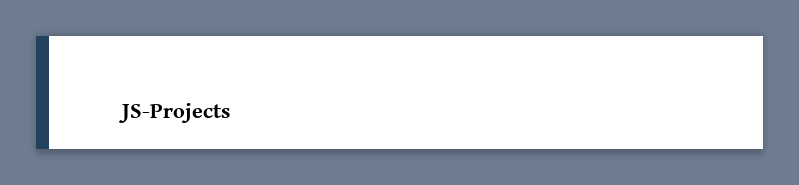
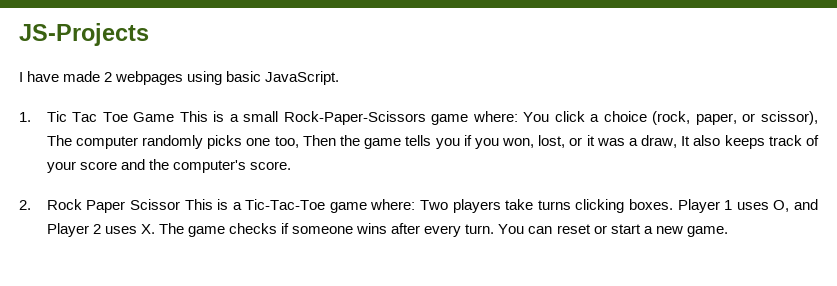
(230, 113) none -> [19,71,340,85] [19,111,818,125] [46,135,820,149] [46,159,292,173] [19,199,818,213] [46,223,728,237] // I have made 2 webpages using basic JavaScript. // 1. Tic Tac Toe Game This is a small Rock-Paper-Scissors game where: You click a choice (rock, paper, or scissor), The computer randomly picks one too, Then the game tells you if you won, lost, or it was a draw, It also keeps track of your score and the computer's score. // 2. Rock Paper Scissor This is a Tic-Tac-Toe game where: Two players take turns clicking boxes. Player 1 uses O, and Player 2 uses X. The game checks if someone wins after every turn. You can reset or start a new game.

